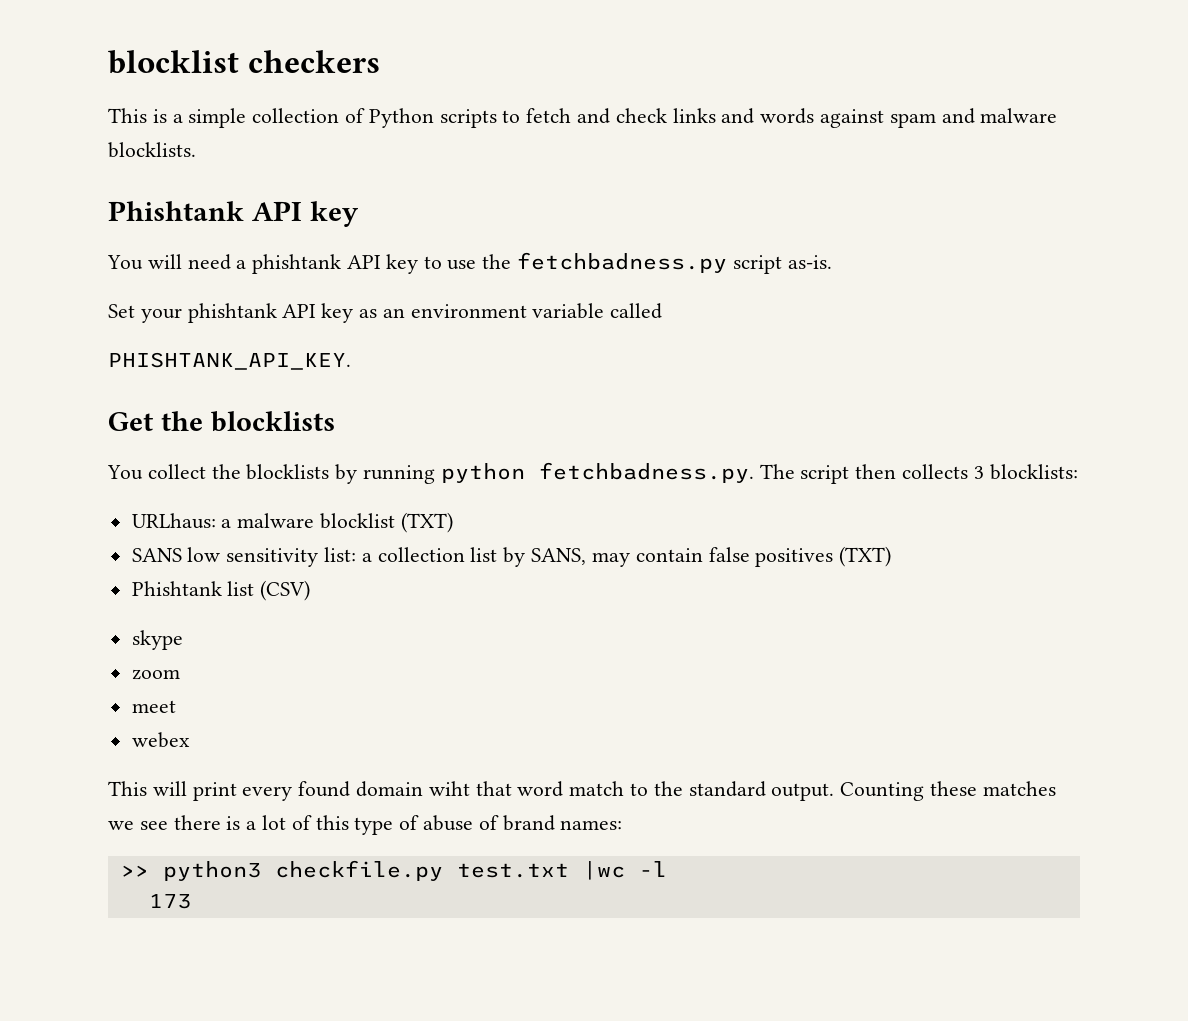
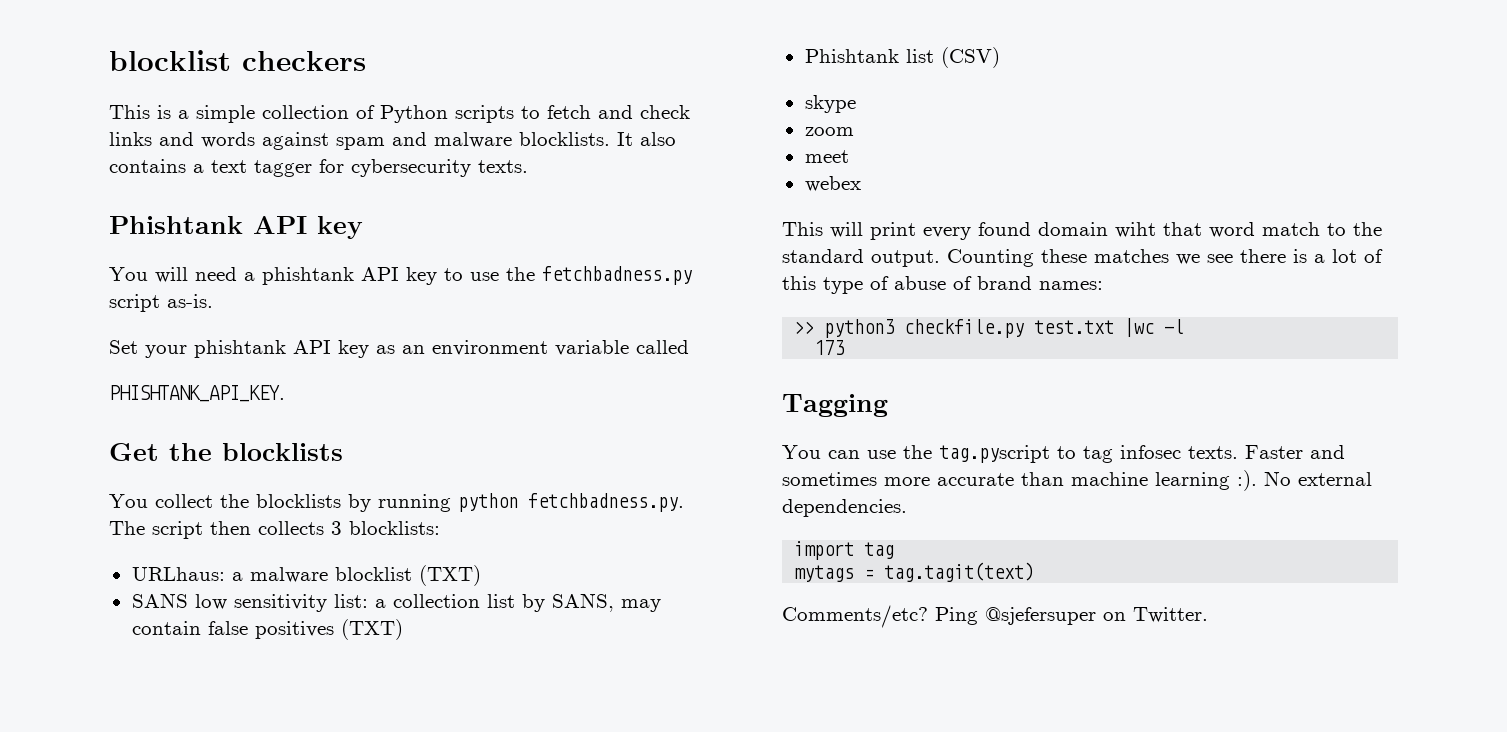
(196, 150) none -> [617,132,676,146] [109,159,528,177] It also contains a text tagger for cybersecurity texts.
(191, 901) none -> [782,394,888,417] [782,445,1345,463] [782,470,1372,491] [782,499,907,517] [794,541,895,560] [794,562,1035,582] [782,605,1208,628] // Tagging // You can use the tag.pyscript to tag infosec texts. Faster and sometimes more accurate than machine learning :). No external dependencies. // import tag // mytags = tag.tagit(text) // Comments/etc? Ping @sjefersuper on Twitter.

